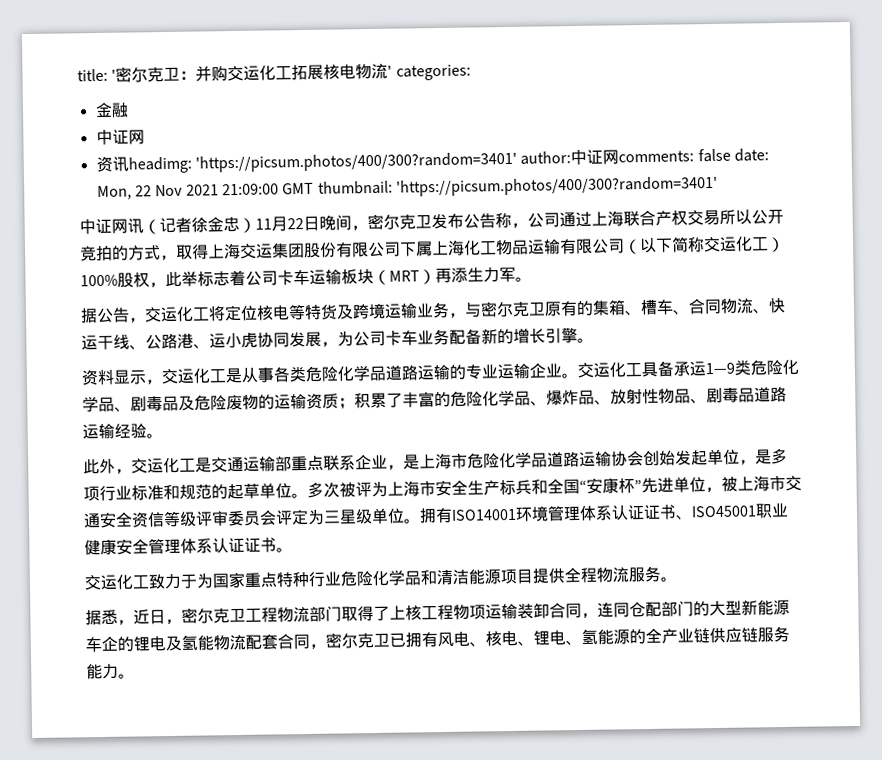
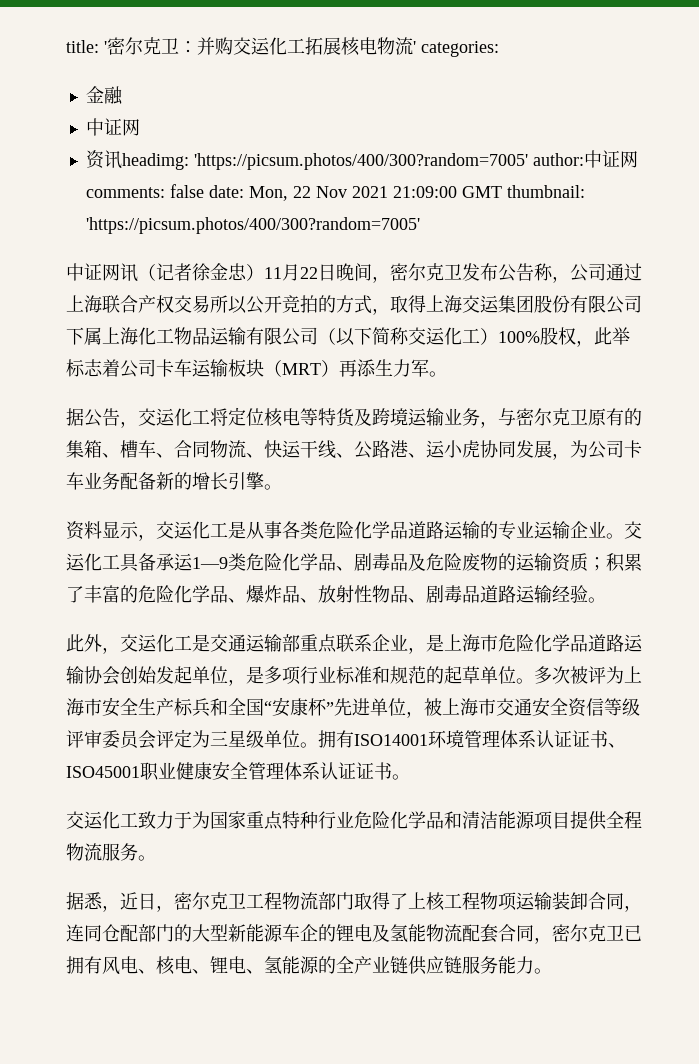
[194,151,517,173] 'https://picsum.photos/400/300?random=3401' -> [193,153,528,170] 'https://picsum.photos/400/300?random=7005'
[395,175,718,197] 'https://picsum.photos/400/300?random=3401' -> [85,217,420,234] 'https://picsum.photos/400/300?random=7005'

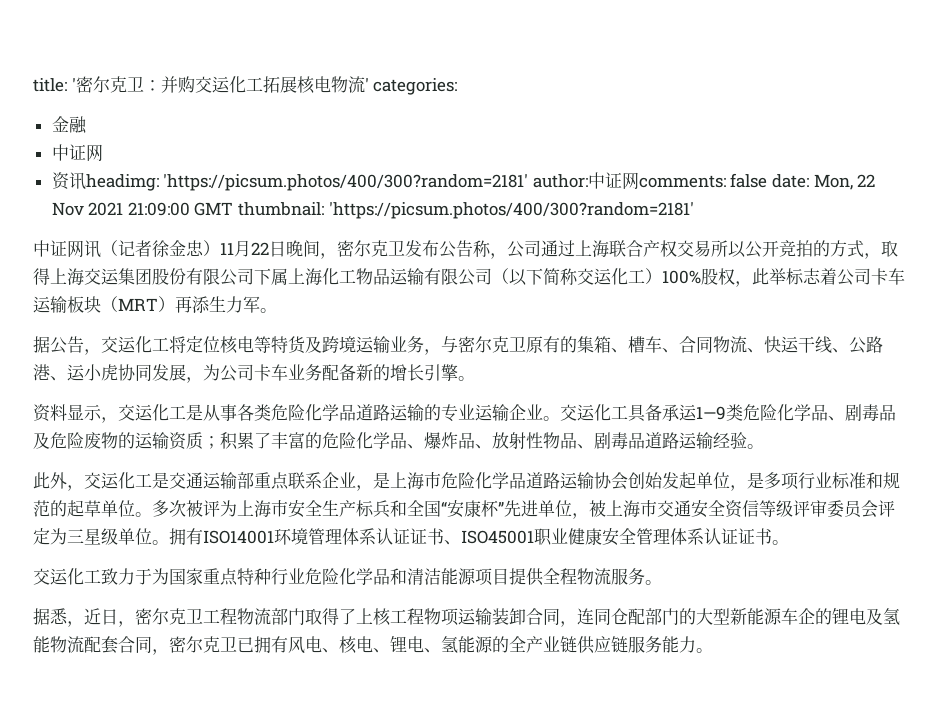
[193,153,528,170] 'https://picsum.photos/400/300?random=7005' -> [163,174,529,191] 'https://picsum.photos/400/300?random=2181'
[85,217,420,234] 'https://picsum.photos/400/300?random=7005' -> [328,202,694,219] 'https://picsum.photos/400/300?random=2181'

